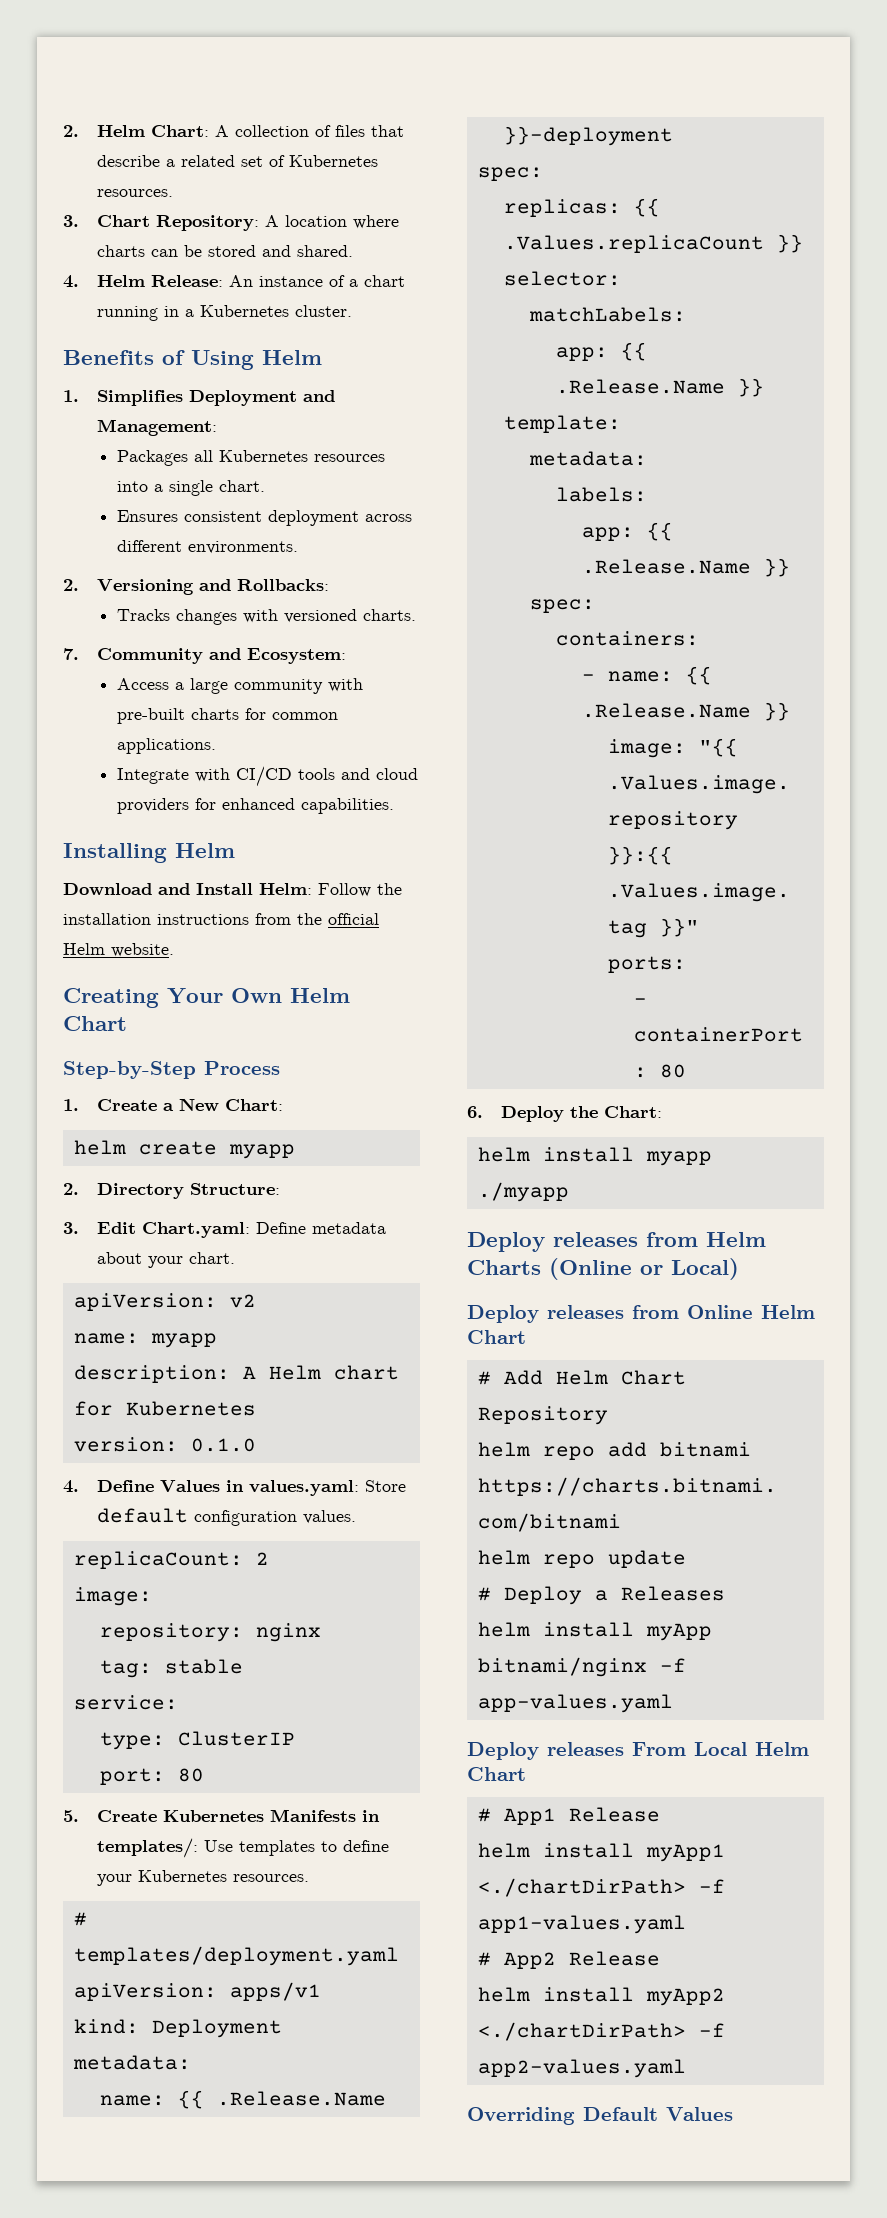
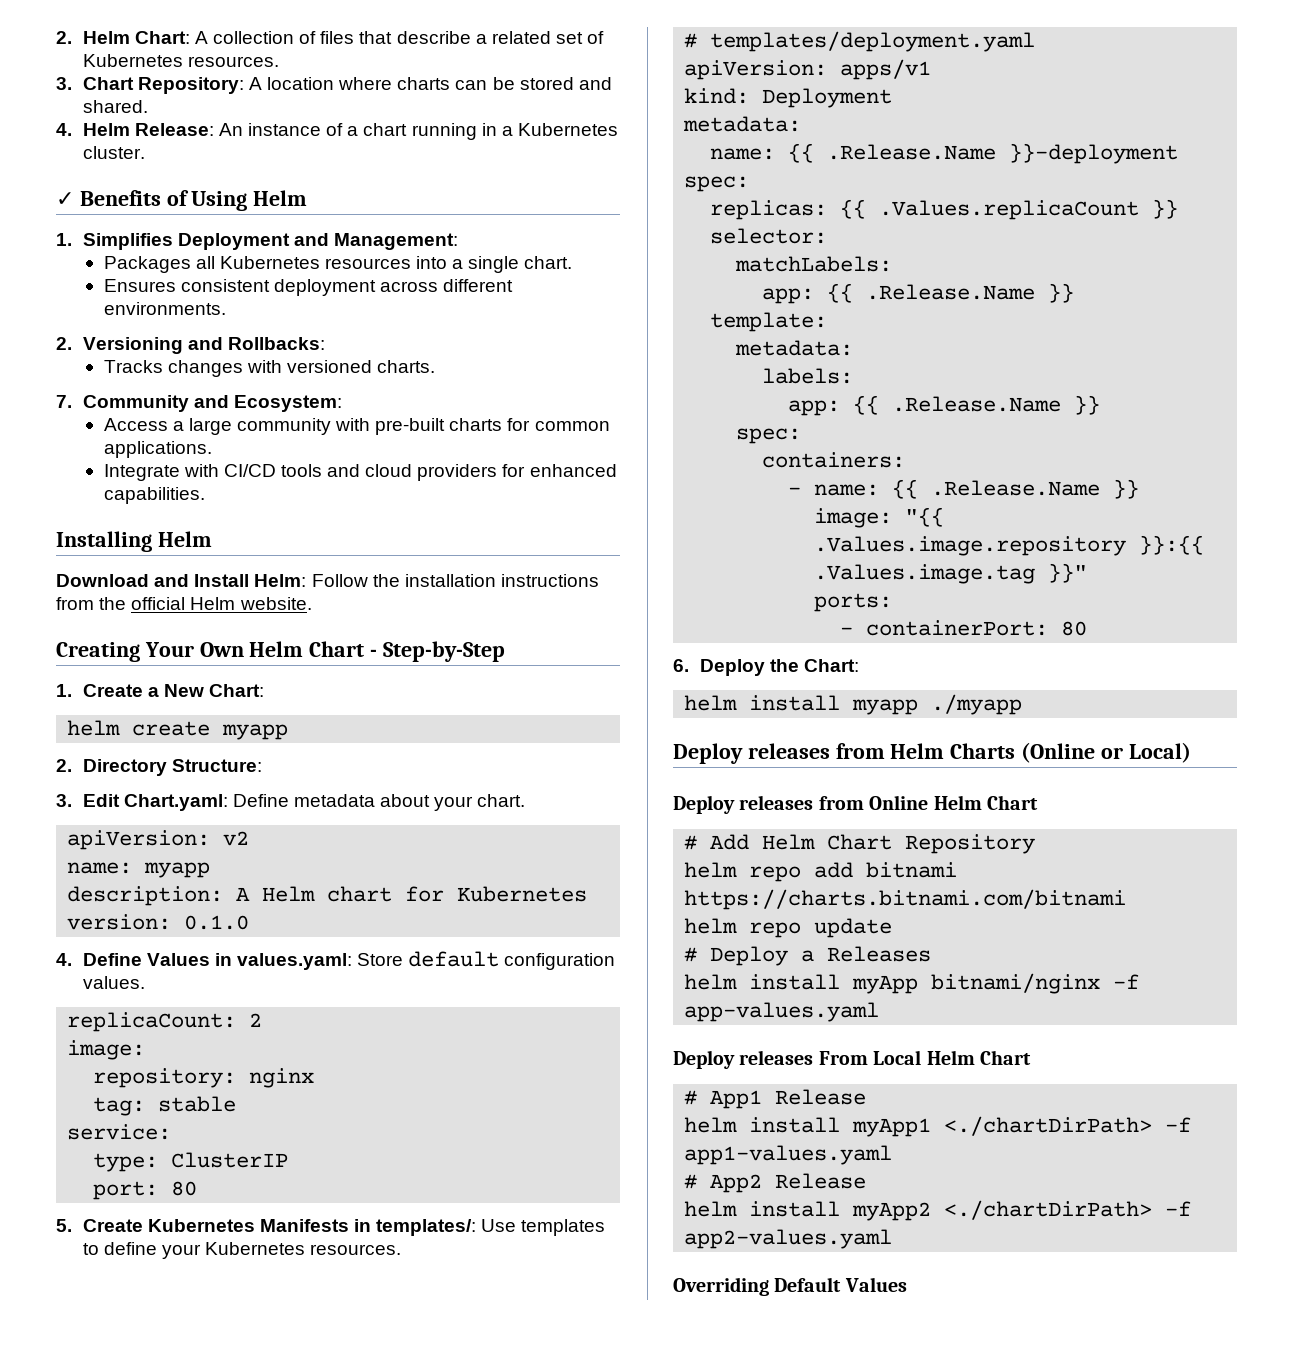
(353, 311) none -> [56,192,74,206] ✓
(127, 1023) // -> [370,649,378,657] -
[204,1061,280,1075] Process -> (505, 651) none

